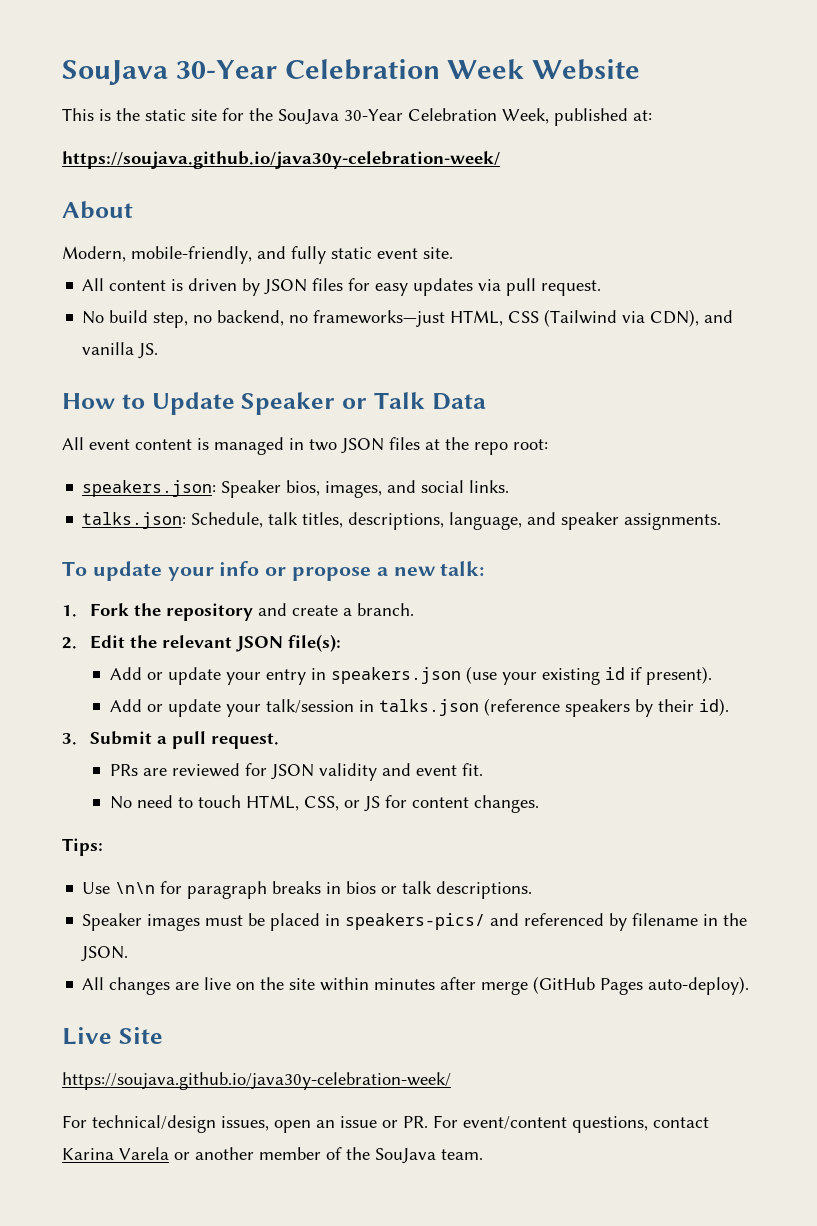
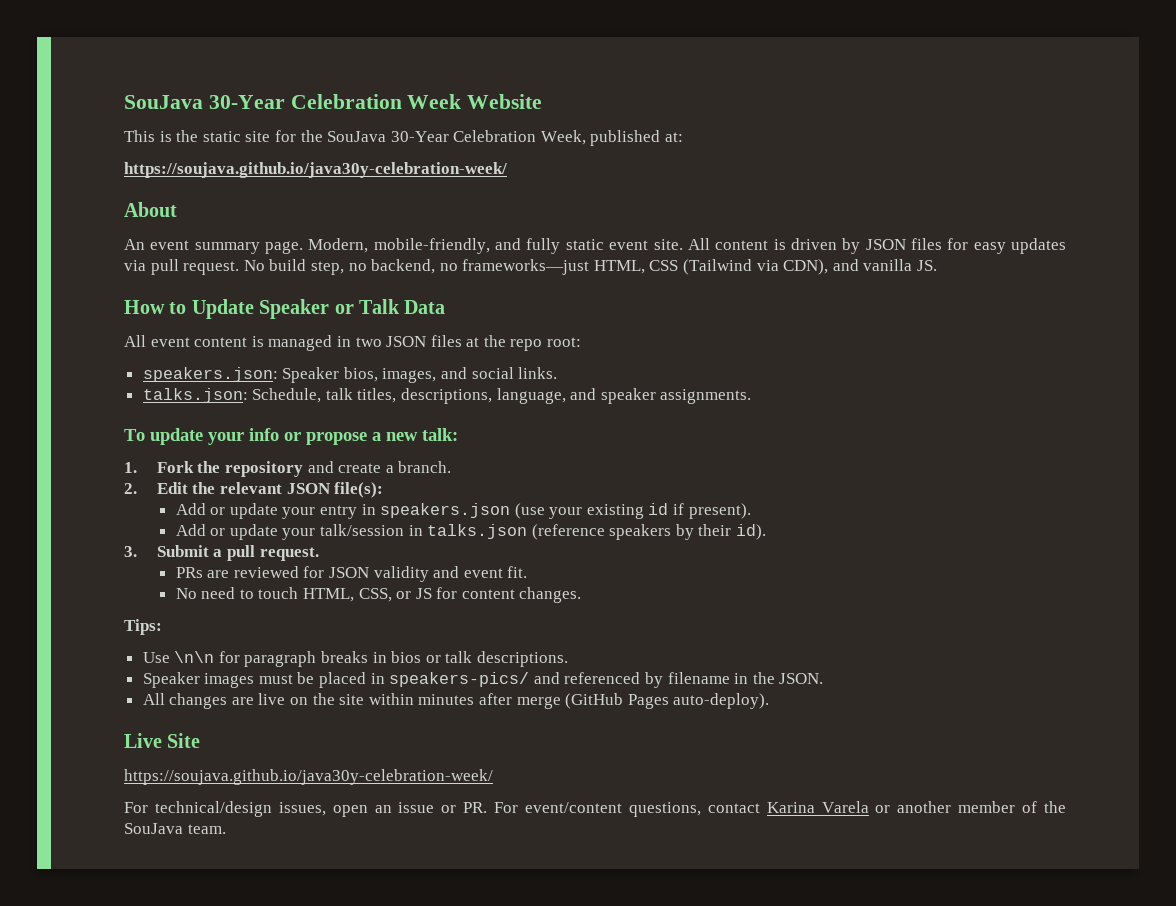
(133, 210) none -> [124,239,304,254] An event summary page.
(453, 253) // -> (683, 244) none
(602, 288) // -> (240, 268) none

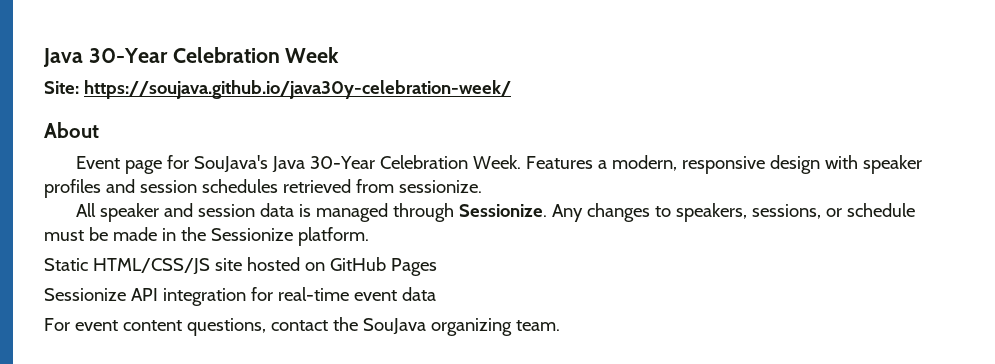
[124,95,203,109] SouJava -> [43,48,83,67] Java
[467,94,543,109] [124,130,684,146] [124,162,507,178] [124,202,177,217] [124,238,1067,254] [124,259,938,275] [124,299,446,319] [124,335,582,351] [142,367,558,383] [142,388,752,404] [124,428,458,445] [124,461,452,477] [124,482,384,498] [175,503,751,519] [175,524,767,540] [124,545,319,561] [175,566,528,582] [175,587,582,603] [124,619,162,635] [142,651,569,667] [142,672,824,688] [142,693,770,709] [124,733,201,748] [124,769,493,785] [124,801,1067,817] [124,823,183,834] Website // This is the static site for the SouJava 30-Year Celebration Week, published at: // https://soujava.github.io/java30y-celebration-week/ // About // An event summary page. Modern, mobile-friendly, and fully static event site. All content is driven by JSON files for easy updates via pull request. No build step, no backend, no frameworks—just HTML, CSS (Tailwind via CDN), and vanilla JS. // How to Update Speaker or Talk Data // All event content is managed in two JSON files at the repo root: // speakers.json: Speaker bios, images, and social links. // talks.json: Schedule, talk titles, descriptions, language, and speaker assignments. // To update your info or propose a new talk: // 1. Fork the repository and create a branch. // 2. Edit the relevant JSON file(s): // Add or update your entry in speakers.json (use your existing id if present). // Add or update your talk/session in talks.json (reference speakers by their id). // 3. Submit a pull request. // PRs are reviewed for JSON validity and event fit. // No need to touch HTML, CSS, or JS for content changes. // Tips: // Use \n\n for paragraph breaks in bios or talk descriptions. // Speaker images must be placed in speakers-pics/ and referenced by filename in the JSON. // All changes are live on the site within minutes after merge (GitHub Pages auto-deploy). // Live Site // https://soujava.github.io/java30y-celebration-week/ // For technical/design issues, open an issue or PR. For event/content questions, contact Karina Varela or another member of the SouJava -> [44,80,511,99] [44,122,99,138] [75,155,922,174] [44,179,482,198] [75,203,915,222] [44,227,369,246] [44,257,437,276] [44,287,436,306] [44,317,512,336] // Site: https://soujava.github.io/java30y-celebration-week/ // About // Event page for SouJava's Java 30-Year Celebration Week. Features a modern, responsive design with speaker profiles and session schedules retrieved from sessionize. // All speaker and session data is managed through Sessionize. Any changes to speakers, sessions, or schedule must be made in the Sessionize platform. // Static HTML/CSS/JS site hosted on GitHub Pages // Sessionize API integration for real-time event data // For event content questions, contact the SouJava organizing

